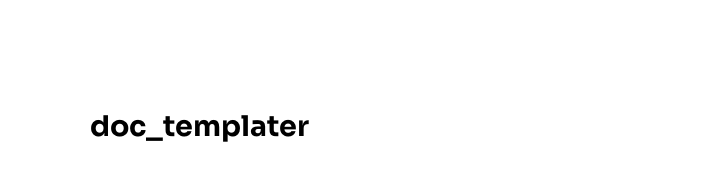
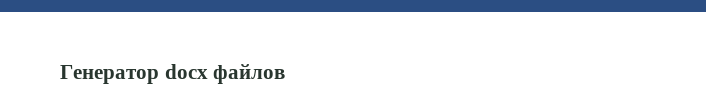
[90,115,309,142] doc_templater -> [60,64,286,84] Генератор docx файлов

